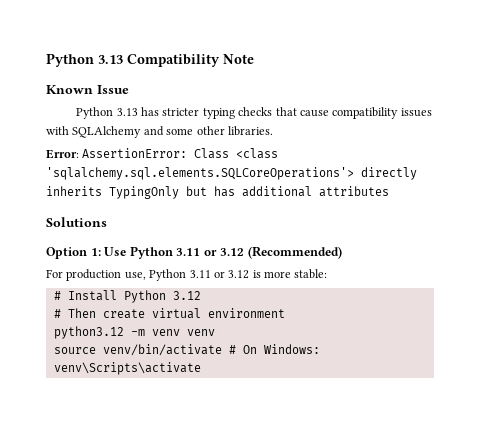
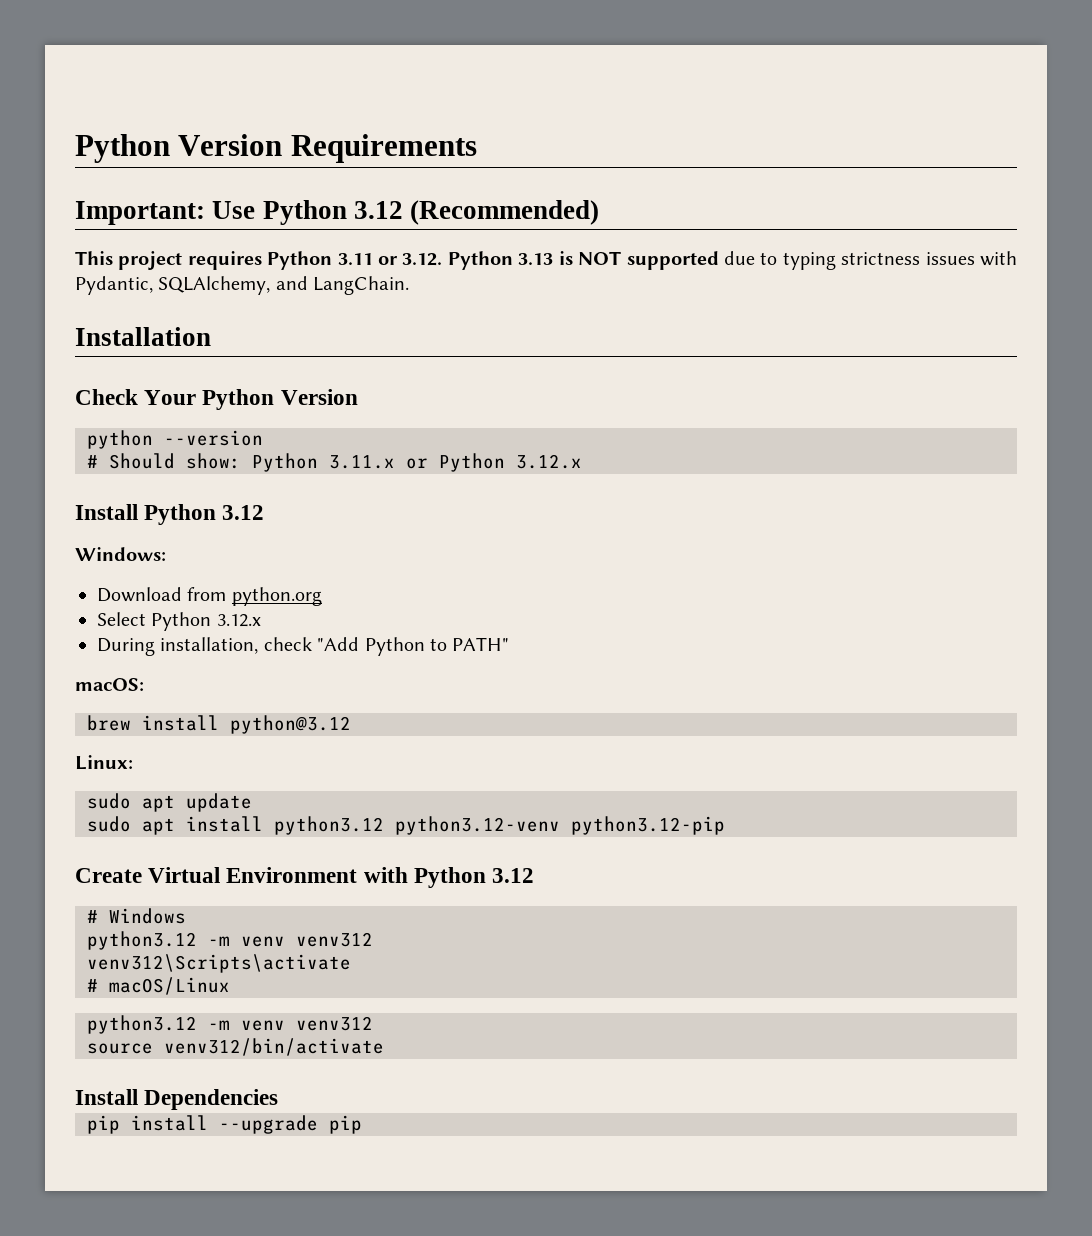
[46,53,254,67] [46,85,129,94] [76,107,432,119] [46,126,273,138] [46,148,279,159] [46,167,417,180] [46,186,389,199] [46,217,107,227] [46,246,342,259] [46,269,328,281] [53,290,201,303] [53,308,285,319] [53,326,215,339] Python 3.13 Compatibility Note // Known Issue // Python 3.13 has stricter typing checks that cause compatibility issues with SQLAlchemy and some other libraries. // Error: AssertionError: Class <class 'sqlalchemy.sql.elements.SQLCoreOperations'> directly inherits TypingOnly but has additional attributes // Solutions // Option 1: Use Python 3.11 or 3.12 (Recommended) // For production use, Python 3.11 or 3.12 is more stable: // # Install Python 3.12 // # Then create virtual environment // python3.12 -m venv venv -> [75,134,477,163] [75,200,600,225] [75,251,1017,270] [75,276,410,295] [75,327,211,346] [75,389,358,410] [87,430,263,449] [87,453,582,472] [75,504,265,525] [75,547,166,561] [97,587,322,606] [97,612,261,631] [97,637,510,656] [75,678,144,691] [87,715,351,734] [75,755,133,770] [87,793,252,812] [87,816,725,835] [75,867,535,888] [87,908,186,924] [87,931,373,950] [87,954,351,973] [87,977,230,995] [87,1015,373,1034] Python Version Requirements // Important: Use Python 3.12 (Recommended) // This project requires Python 3.11 or 3.12. Python 3.13 is NOT supported due to typing strictness issues with Pydantic, SQLAlchemy, and LangChain. // Installation // Check Your Python Version // python --version // # Should show: Python 3.11.x or Python 3.12.x // Install Python 3.12 // Windows: // Download from python.org // Select Python 3.12.x // During installation, check "Add Python to PATH" // macOS: // brew install python@3.12 // Linux: // sudo apt update // sudo apt install python3.12 python3.12-venv python3.12-pip // Create Virtual Environment with Python 3.12 // # Windows // python3.12 -m venv venv312 // venv312\Scripts\activate // # macOS/Linux // python3.12 -m venv venv312
[102,344,320,356] [53,362,201,375] venv/bin/activate # On Windows: venv\Scripts\activate -> [164,1038,384,1056] [75,1089,279,1110] [87,1115,362,1134] venv312/bin/activate // Install Dependencies // pip install --upgrade pip

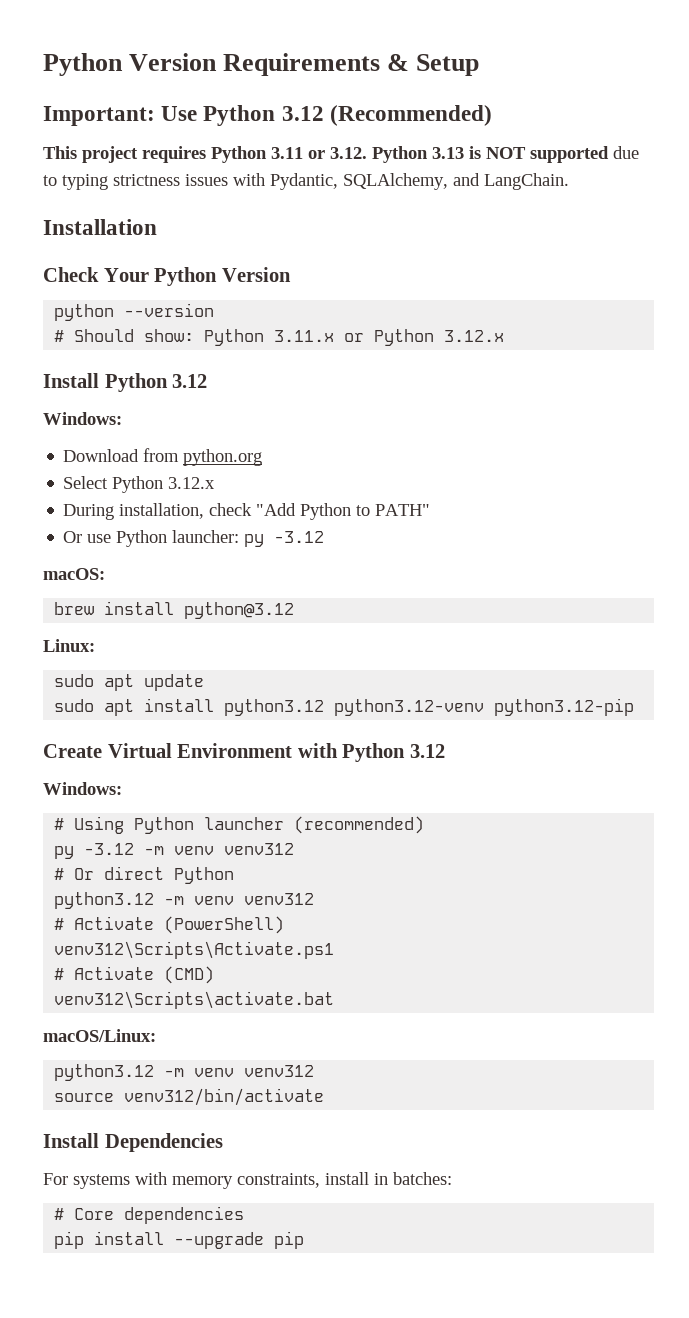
(477, 148) none -> [387,54,480,76] & Setup
(510, 644) none -> [63,530,325,547] // Or use Python launcher: py -3.12
[87,908,186,924] [87,931,373,950] [87,954,351,973] [87,977,230,995] // # Windows // python3.12 -m venv venv312 // venv312\Scripts\activate // # macOS/Linux -> [43,782,122,795] [54,816,425,834] [54,843,295,859] [54,866,235,884] [54,892,315,909] [54,916,285,934] [54,941,335,959] [54,966,215,984] [54,991,335,1009] [43,1029,156,1042] // Windows: // # Using Python launcher (recommended) // py -3.12 -m venv venv312 // # Or direct Python // python3.12 -m venv venv312 // # Activate (PowerShell) // venv312\Scripts\Activate.ps1 // # Activate (CMD) // venv312\Scripts\activate.bat // macOS/Linux:
(279, 1099) none -> [43,1172,452,1189] [54,1206,245,1224] // For systems with memory constraints, install in batches: // # Core dependencies

